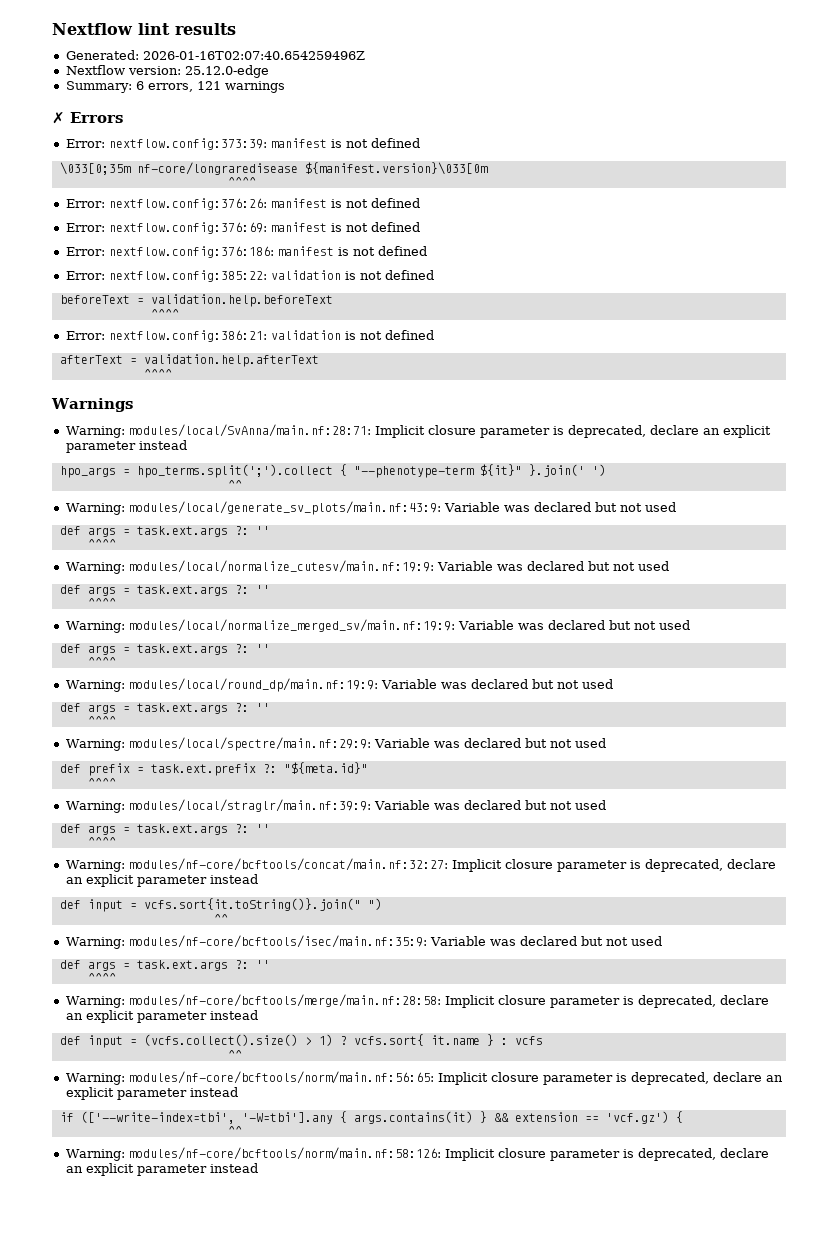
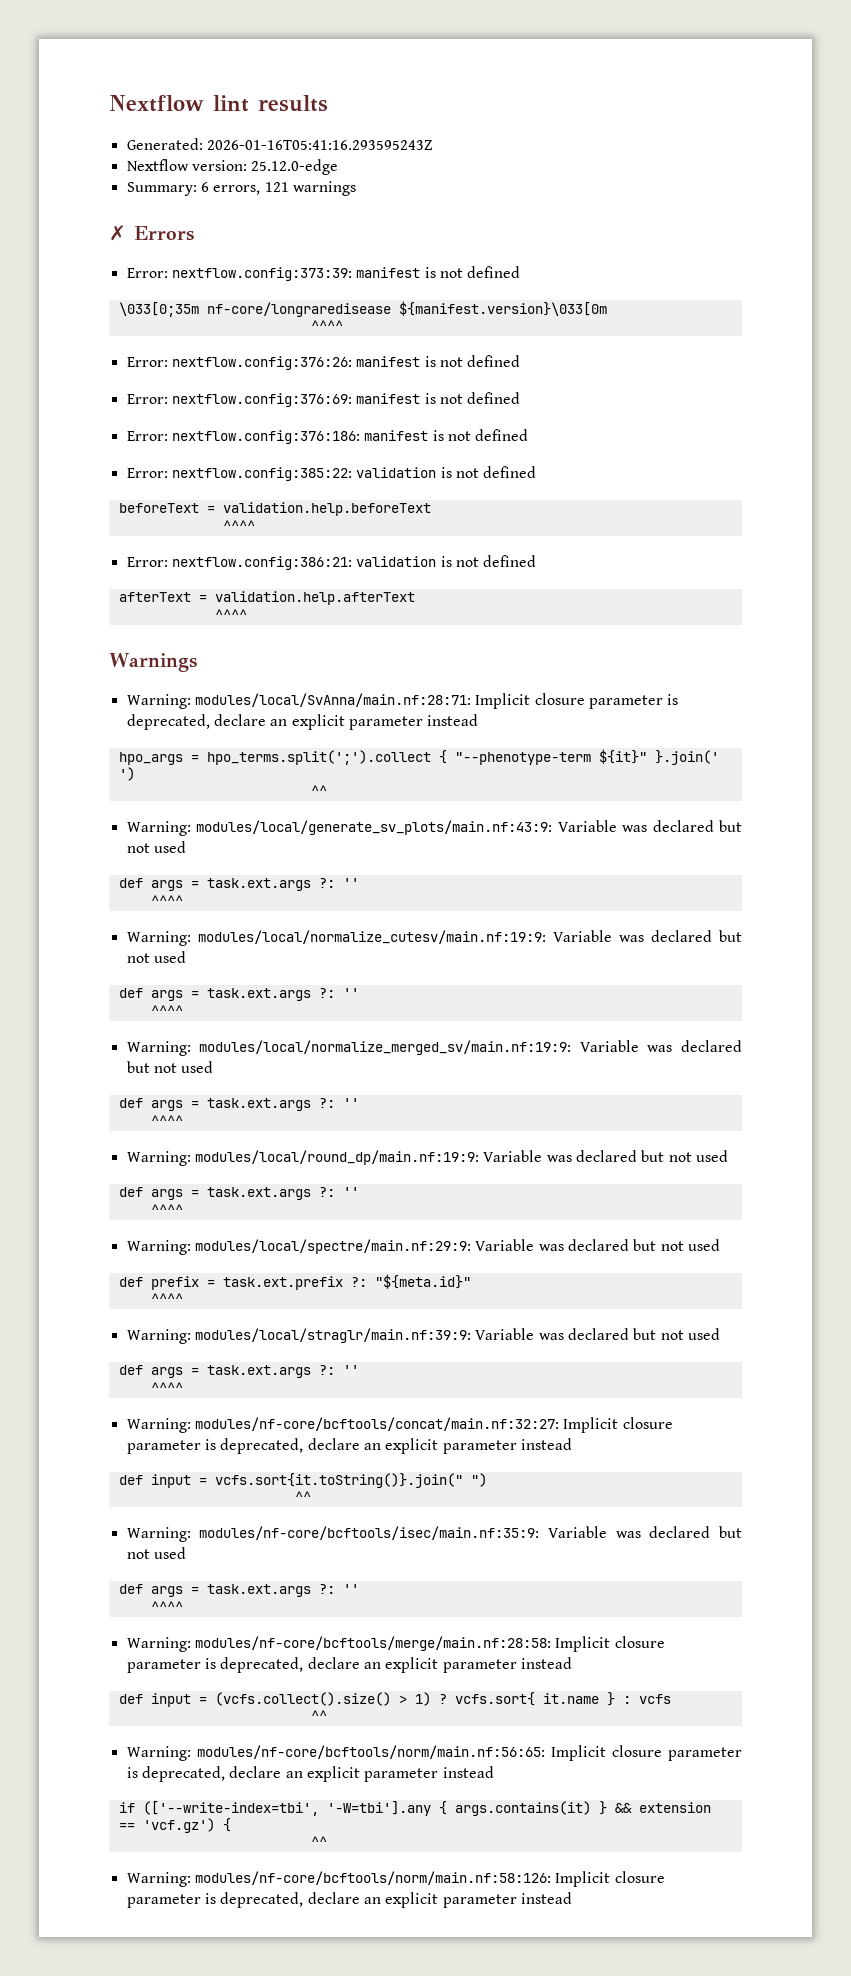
[142,51,365,60] 2026-01-16T02:07:40.654259496Z -> [206,140,432,150] 2026-01-16T05:41:16.293595243Z

